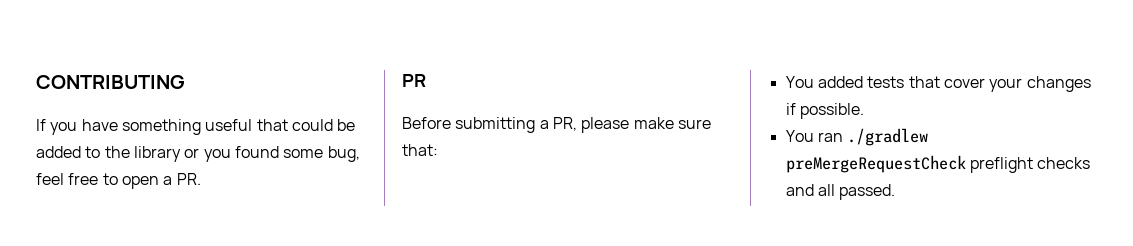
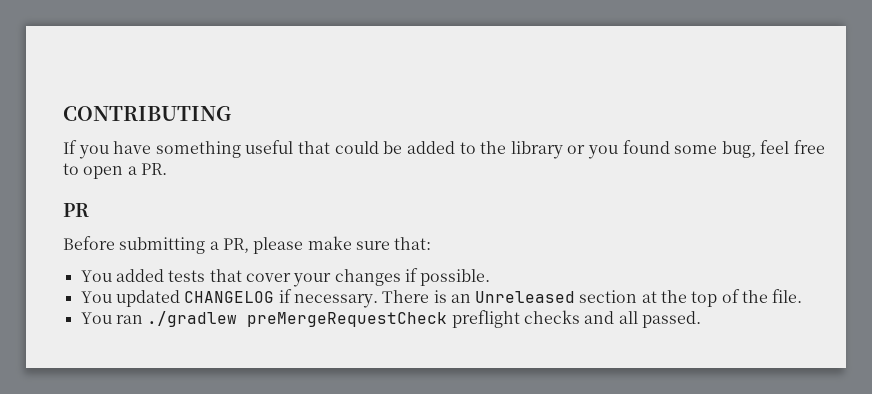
(864, 111) none -> [80,289,803,308] // You updated CHANGELOG if necessary. There is an Unreleased section at the top of the file.

